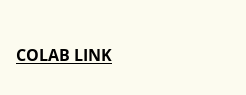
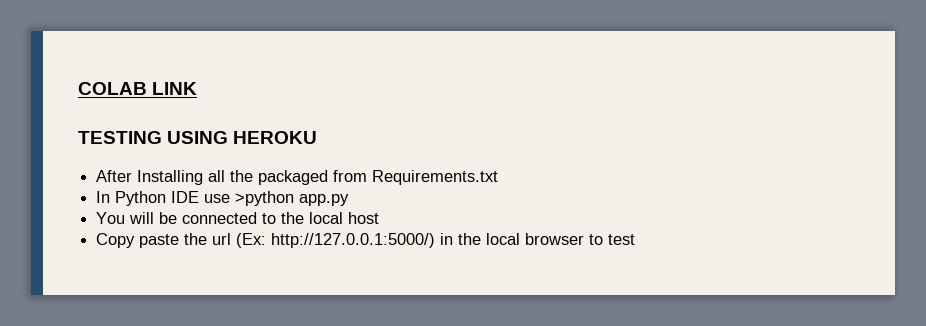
(113, 55) none -> [78,131,318,144] [96,170,499,185] [96,191,350,206] [96,212,380,224] [96,233,636,248] // TESTING USING HEROKU // After Installing all the packaged from Requirements.txt // In Python IDE use >python app.py // You will be connected to the local host // Copy paste the url (Ex: http://127.0.0.1:5000/) in the local browser to test

